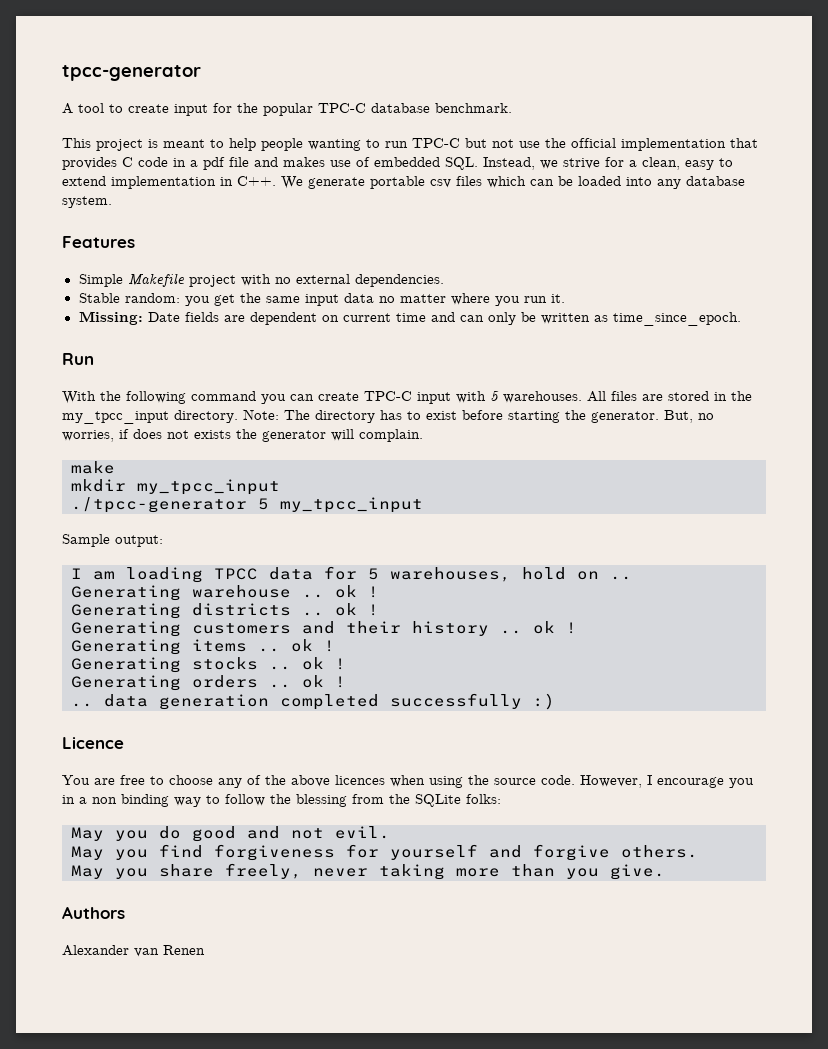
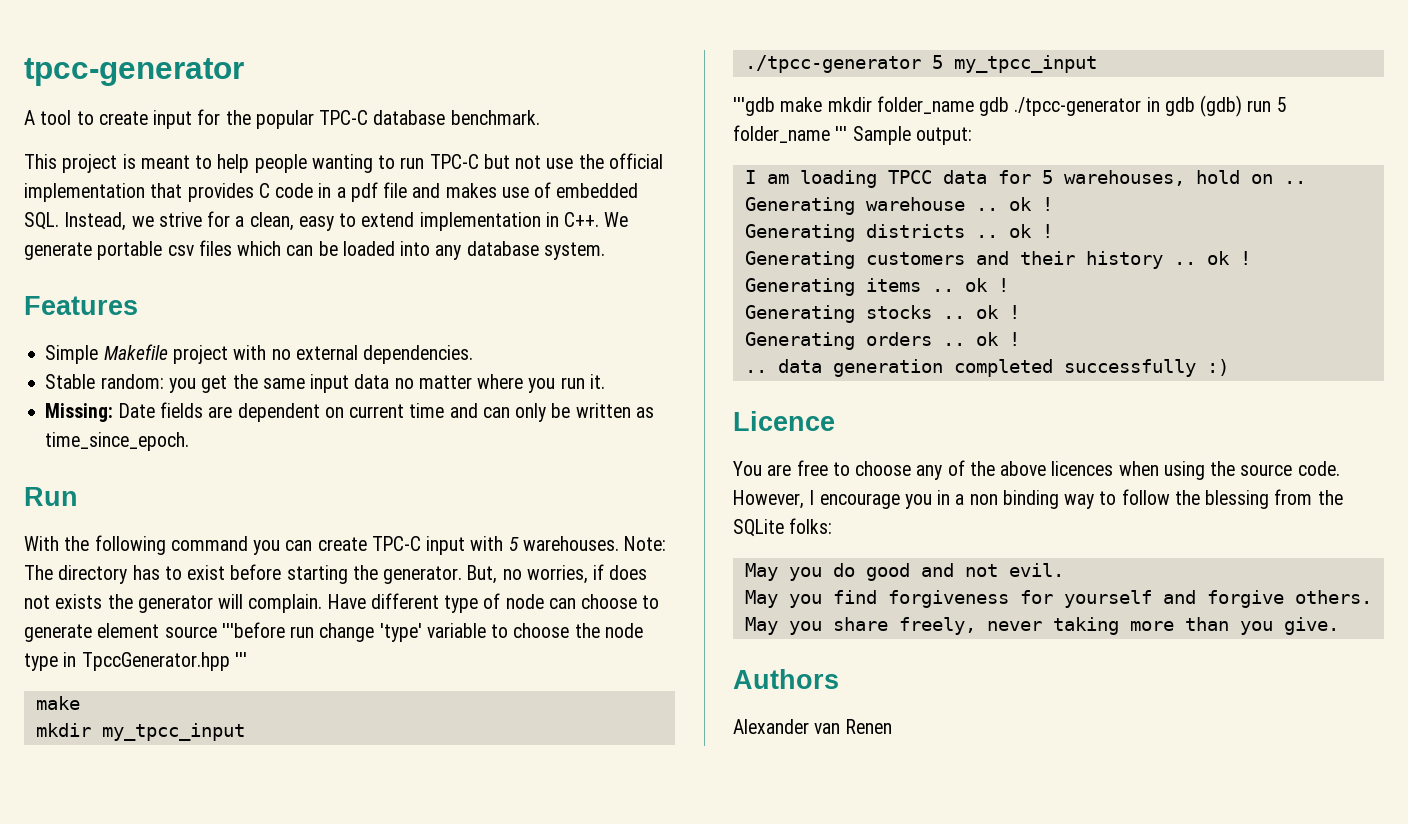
[587,391,752,402] [62,410,238,424] All files are stored in the my_tpcc_input directory. -> (619, 543) none
(423, 435) none -> [327,593,660,613] [24,622,643,642] [24,652,247,671] Have different type of node can choose to generate element source '''before run change 'type' variable to choose the node type in TpccGenerator.hpp '''
(423, 505) none -> [733,95,1287,117] [733,125,848,143] '''gdb make mkdir folder_name gdb ./tpcc-generator in gdb (gdb) run 5 folder_name '''

